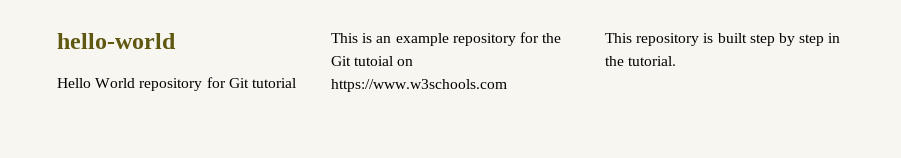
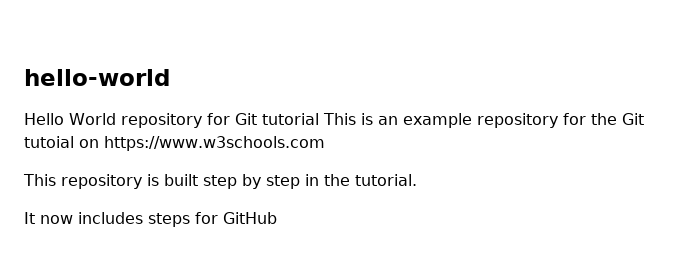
(677, 61) none -> [24,212,277,227] // It now includes steps for GitHub

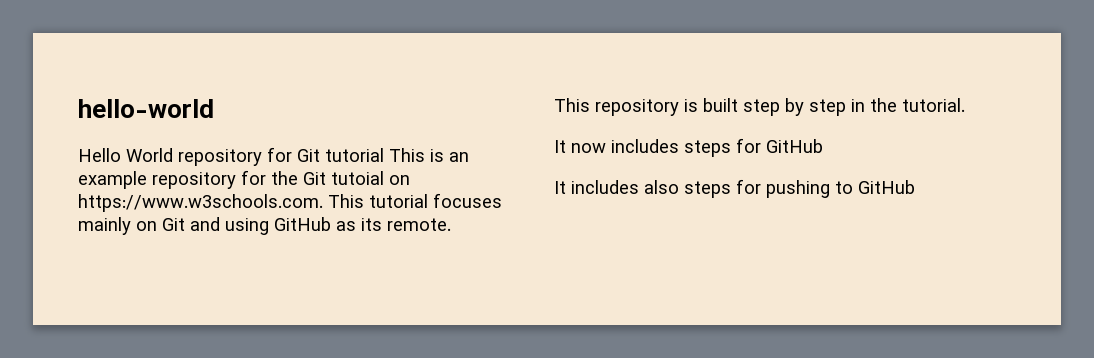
[104,136,325,151] https://www.w3schools.com -> [78,193,502,212] [78,217,451,235] https://www.w3schools.com. This tutorial focuses mainly on Git and using GitHub as its remote.
(277, 218) none -> [554,179,915,198] // It includes also steps for pushing to GitHub

